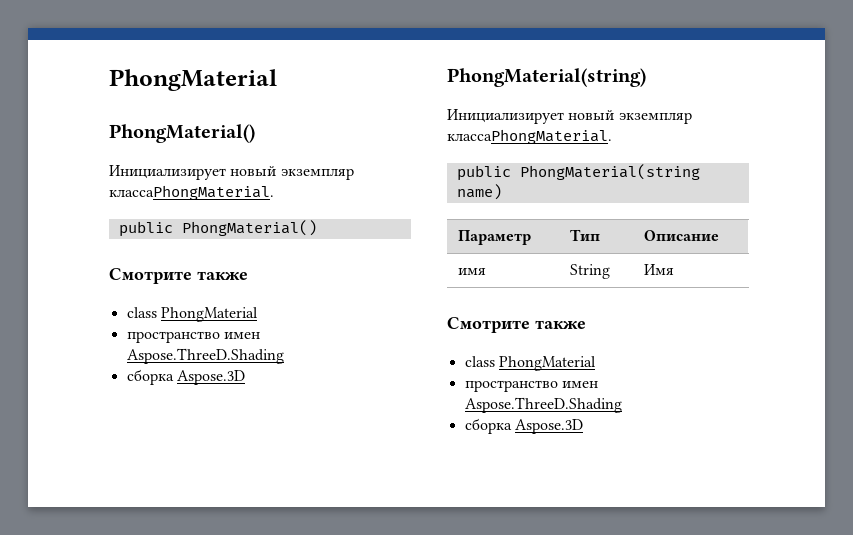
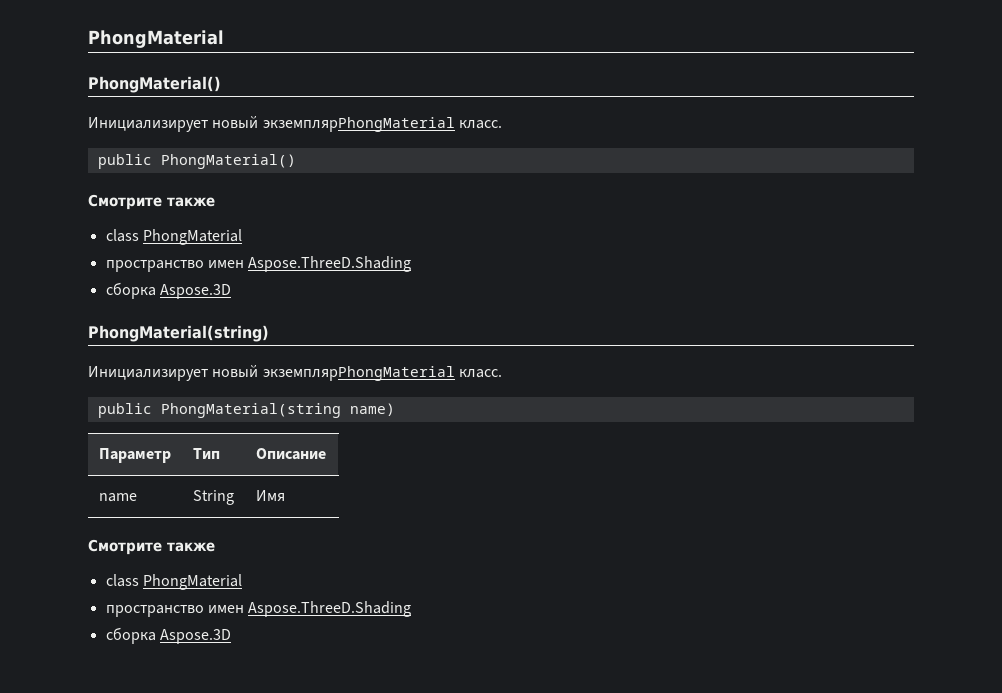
[280,168,354,180] [109,185,274,200] экземпляр классаPhongMaterial. -> [262,117,502,132] экземплярPhongMaterial класс.
[618,112,692,124] [447,129,612,144] экземпляр классаPhongMaterial. -> [262,366,502,381] экземплярPhongMaterial класс.
[457,268,486,275] имя -> [98,493,137,502] name

